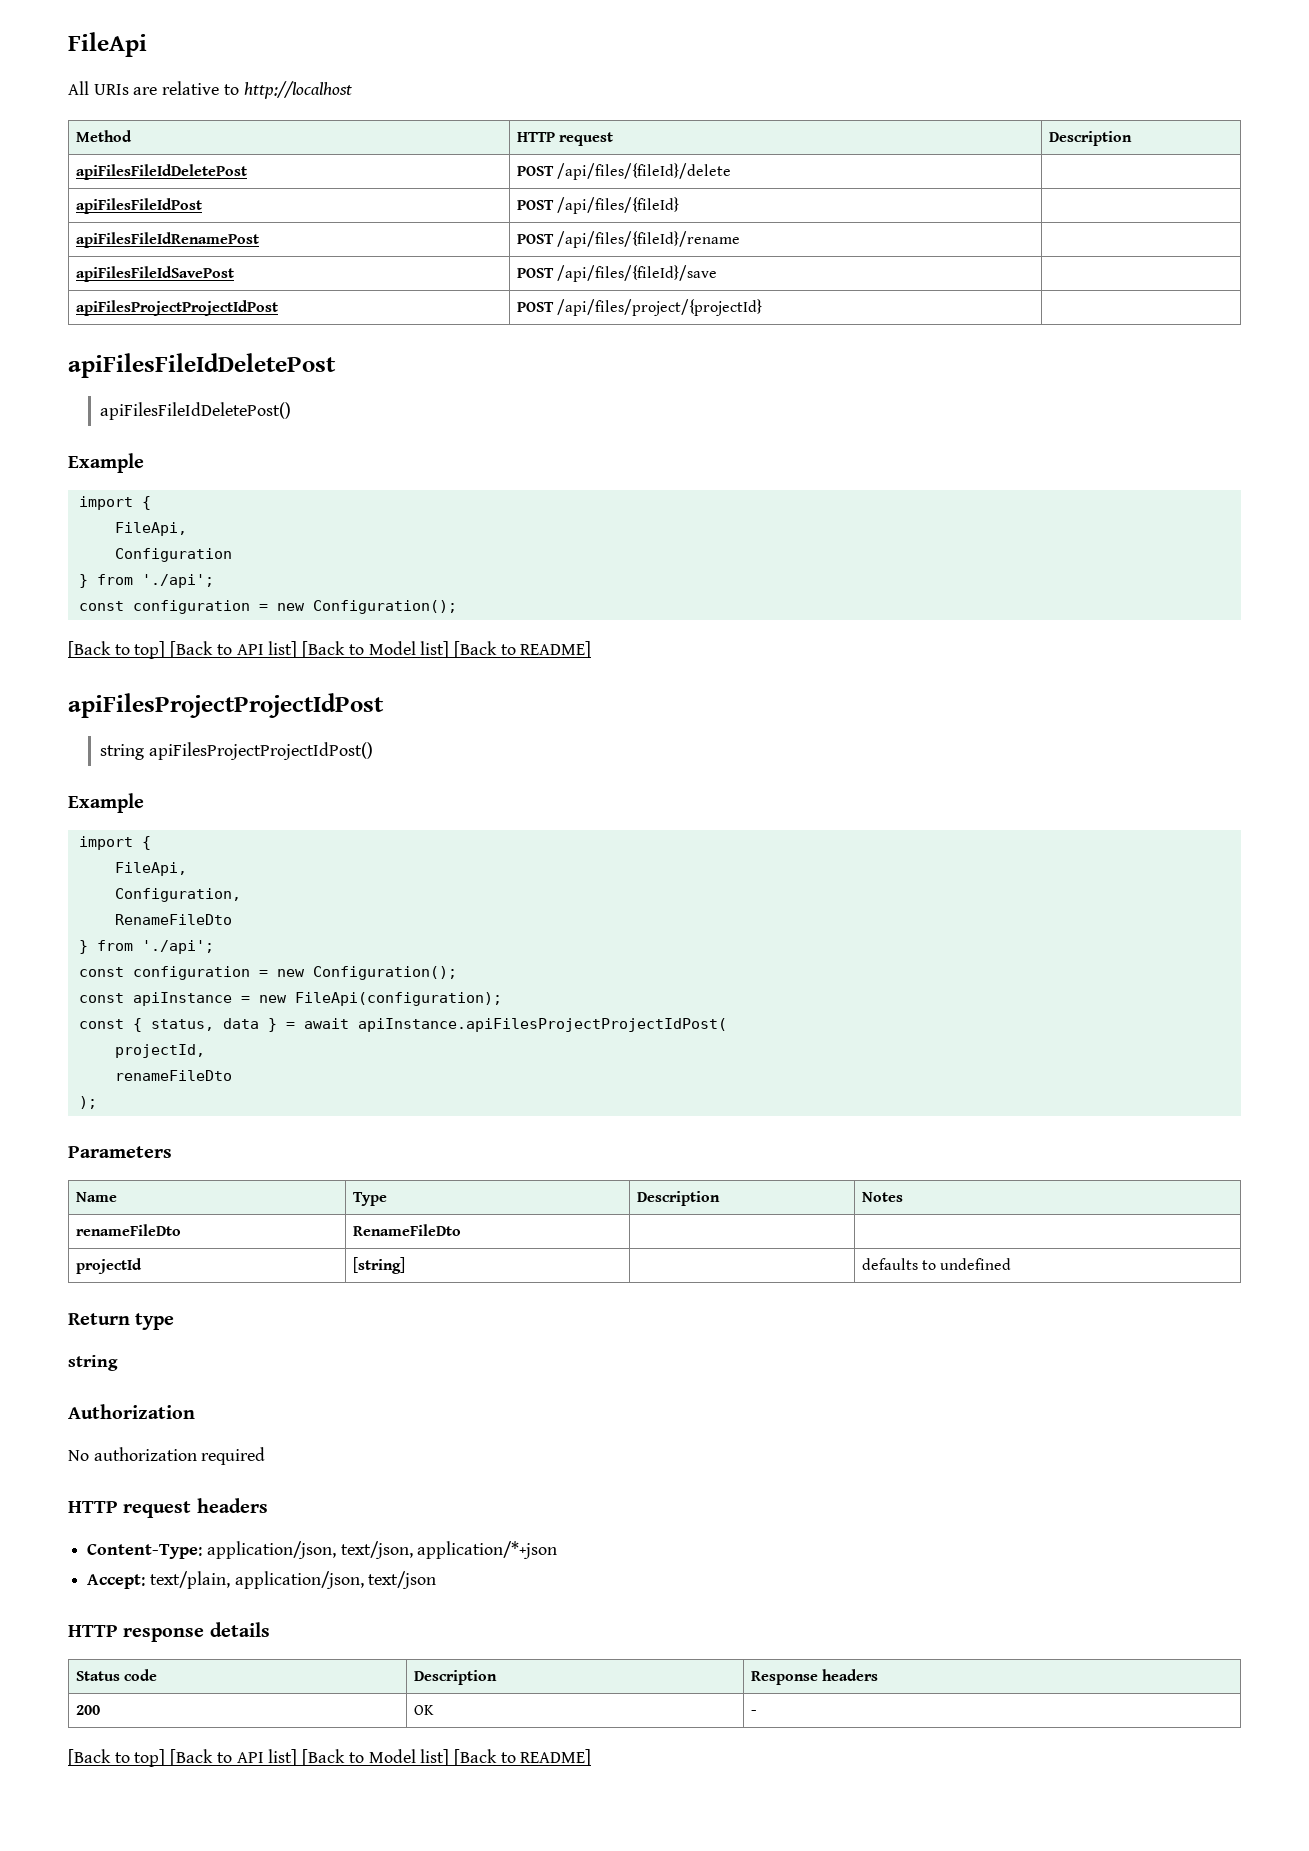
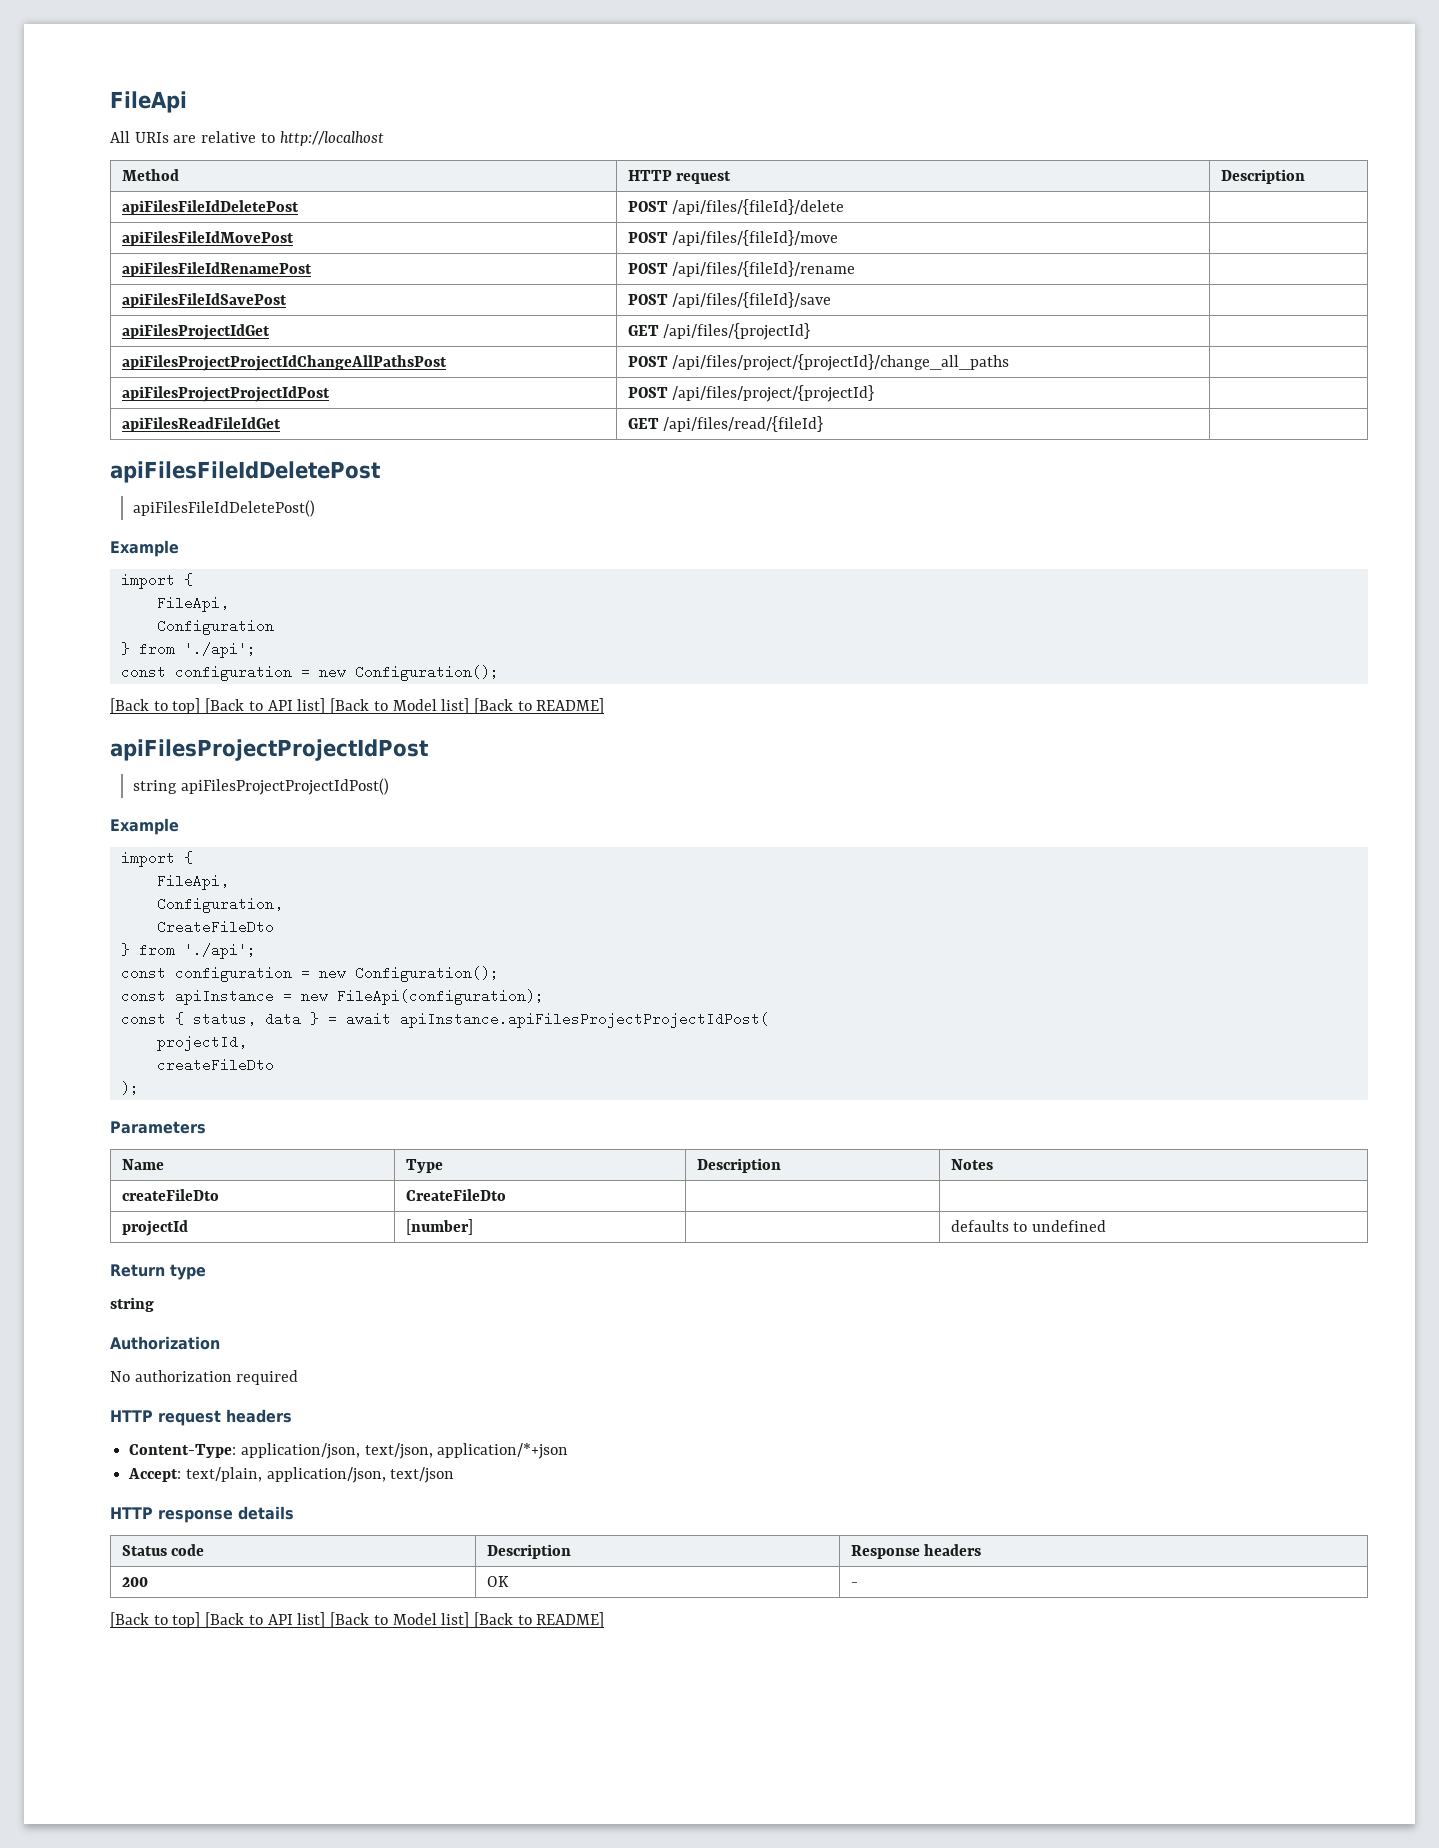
[75,198,202,214] [516,197,679,214] apiFilesFileIdPost | POST /api/files/{fileId} -> [121,231,294,246] [627,230,839,246] apiFilesFileIdMovePost | POST /api/files/{fileId}/move
(717, 273) none -> [121,324,270,340] [627,323,811,340] [121,355,447,371] [627,354,1010,371] // apiFilesProjectIdGet | GET /api/files/{projectId} | // apiFilesProjectProjectIdChangeAllPathsPost | POST /api/files/project/{projectId}/change_all_paths |
(762, 307) none -> [121,417,281,432] [627,416,824,432] // apiFilesReadFileIdGet | GET /api/files/read/{fileId} |
[114,914,232,925] RenameFileDto -> [156,920,274,934] CreateFileDto
[114,1070,232,1081] renameFileDto -> [156,1058,274,1072] createFileDto
[75,1224,181,1236] [352,1224,461,1236] renameFileDto | RenameFileDto -> [121,1189,219,1201] [405,1189,506,1201] createFileDto | CreateFileDto
[352,1257,405,1274] [string] -> [405,1219,473,1235] [number]

